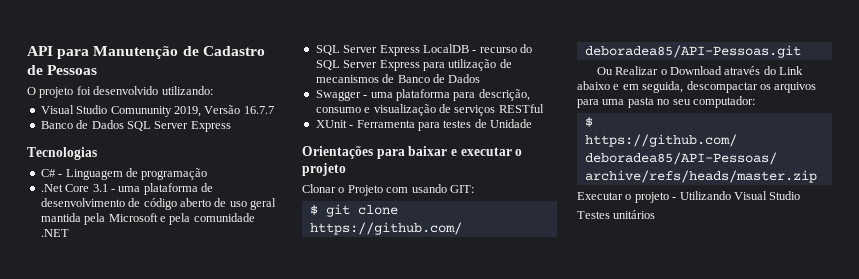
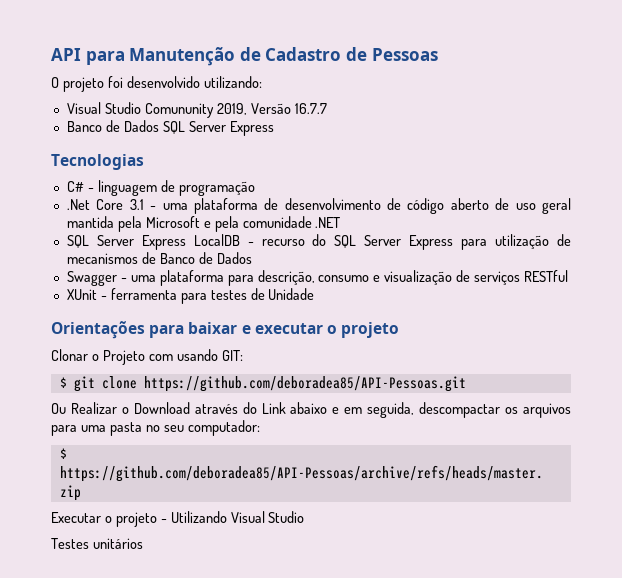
[65,169,123,180] Linguagem -> [97,180,157,196] linguagem
[356,120,415,128] Ferramenta -> [110,288,177,300] ferramenta

